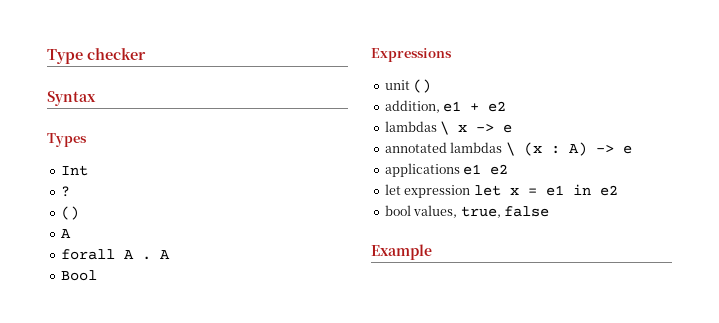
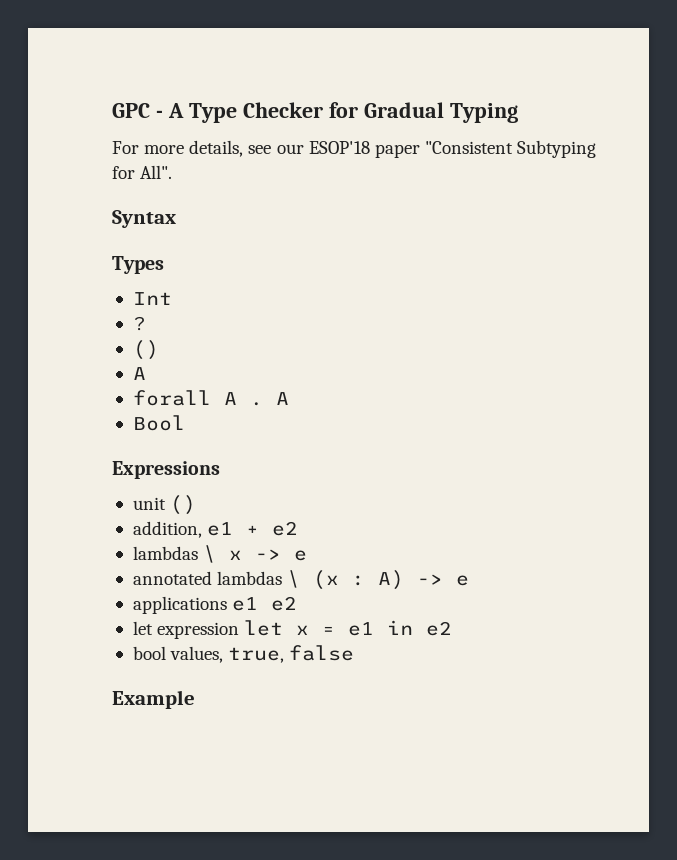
[47,48,146,64] Type checker -> [112,102,518,123] [112,140,597,158] [112,165,173,179] GPC - A Type Checker for Gradual Typing // For more details, see our ESOP'18 paper "Consistent Subtyping for All".

